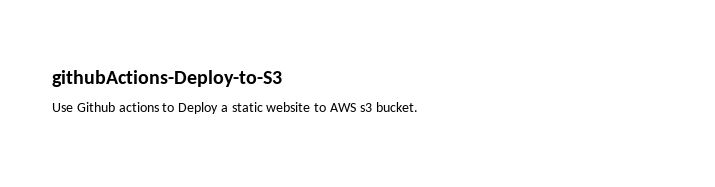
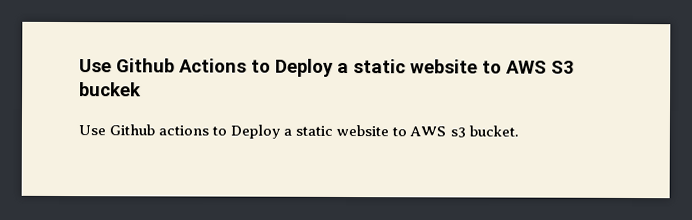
[52,70,282,87] githubActions-Deploy-to-S3 -> [79,58,575,77] [79,82,142,97] Use Github Actions to Deploy a static website to AWS S3 buckek

